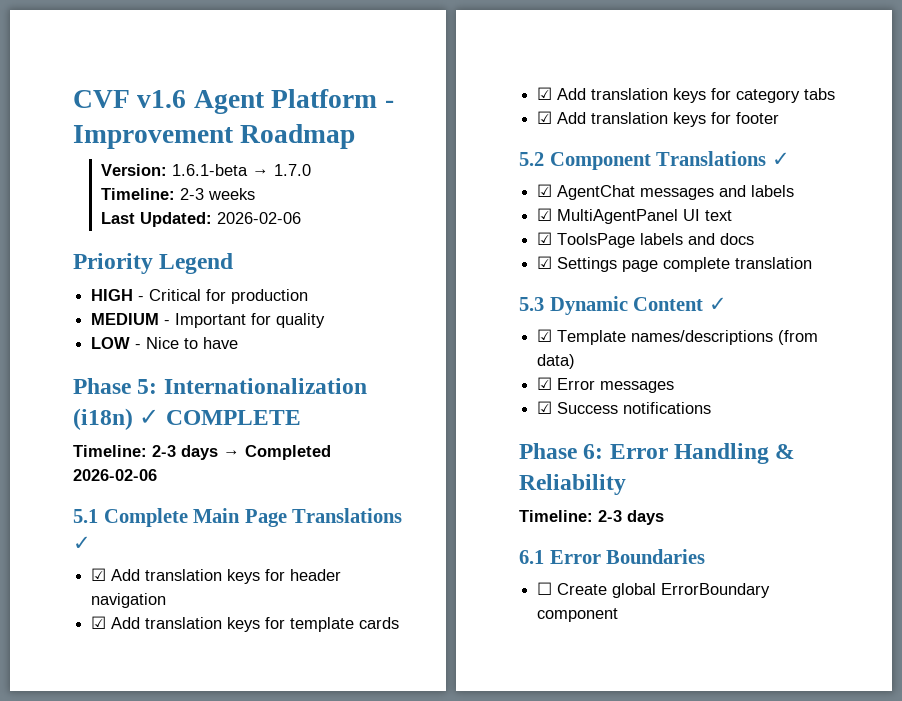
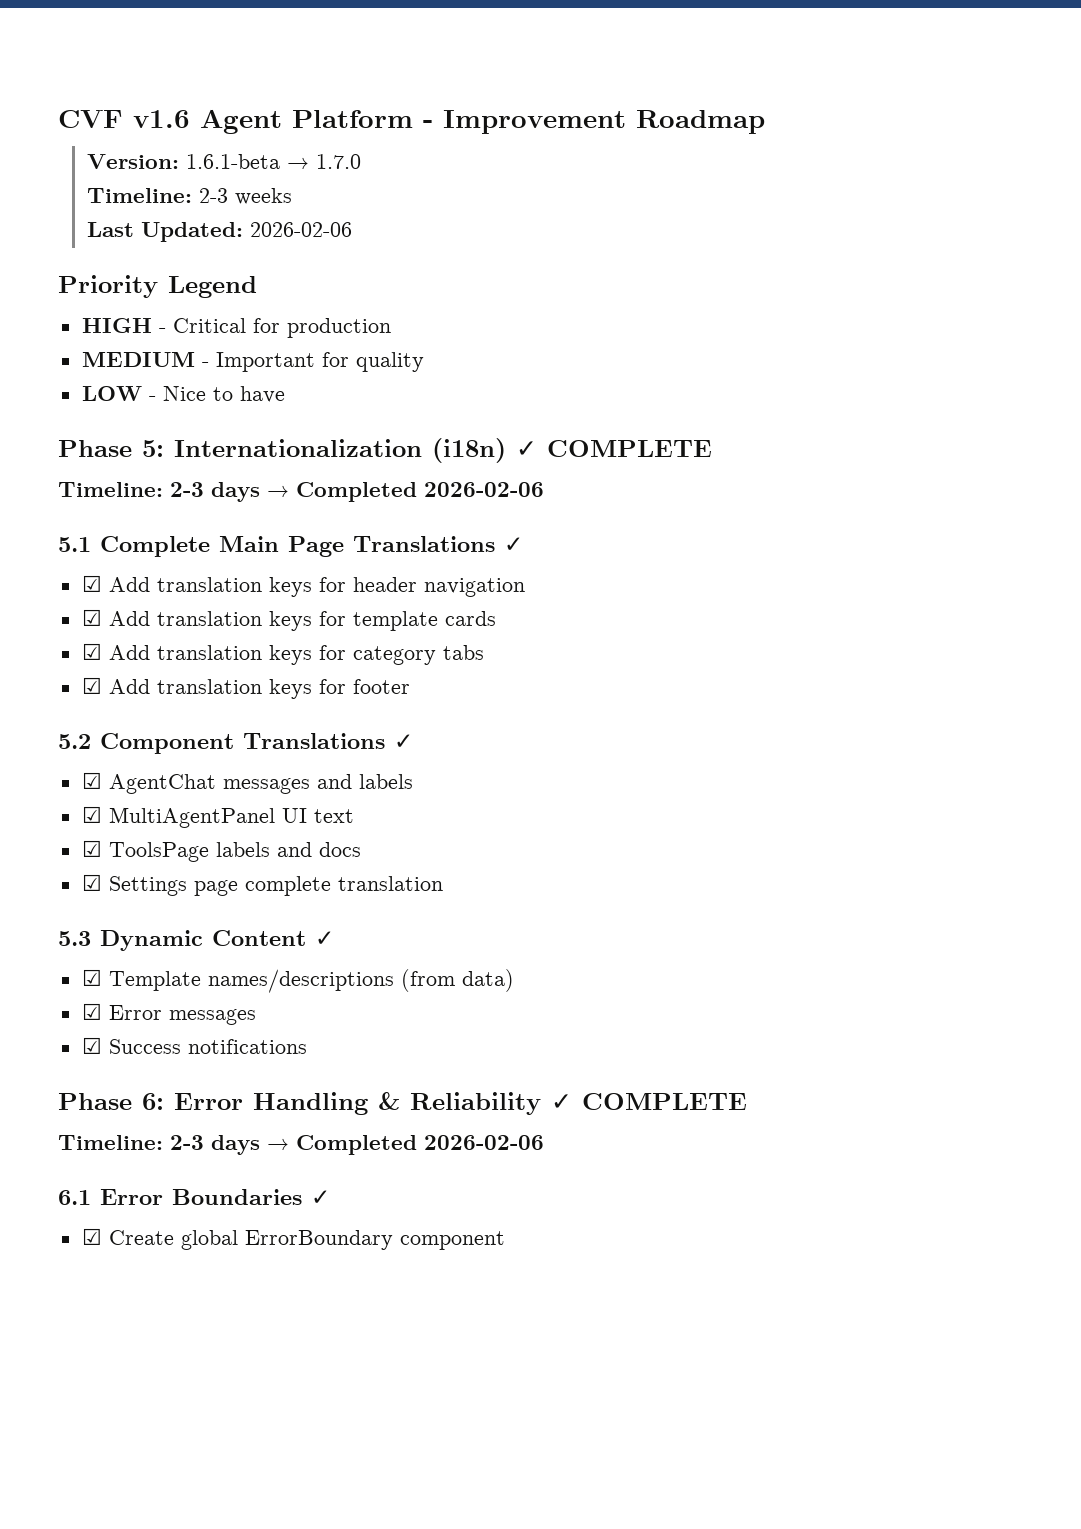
[519,510,664,525] // Timeline: 2-3 days -> [551,1093,747,1110] [58,1135,544,1155] ✓ COMPLETE // Timeline: 2-3 days → Completed 2026-02-06
[537,582,553,595] // ☐ -> [311,1190,330,1205] [81,1228,102,1245] ✓ // ☑

